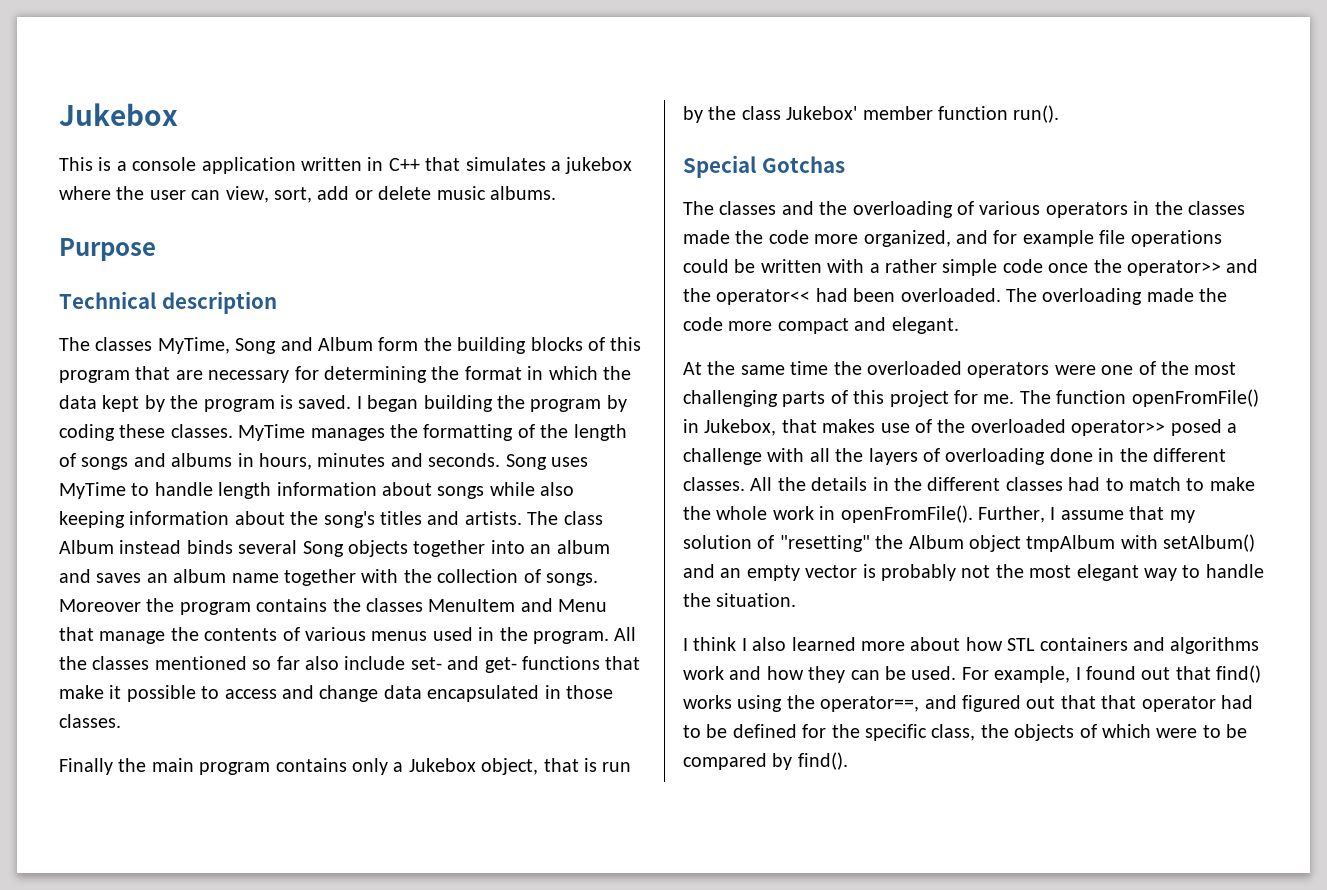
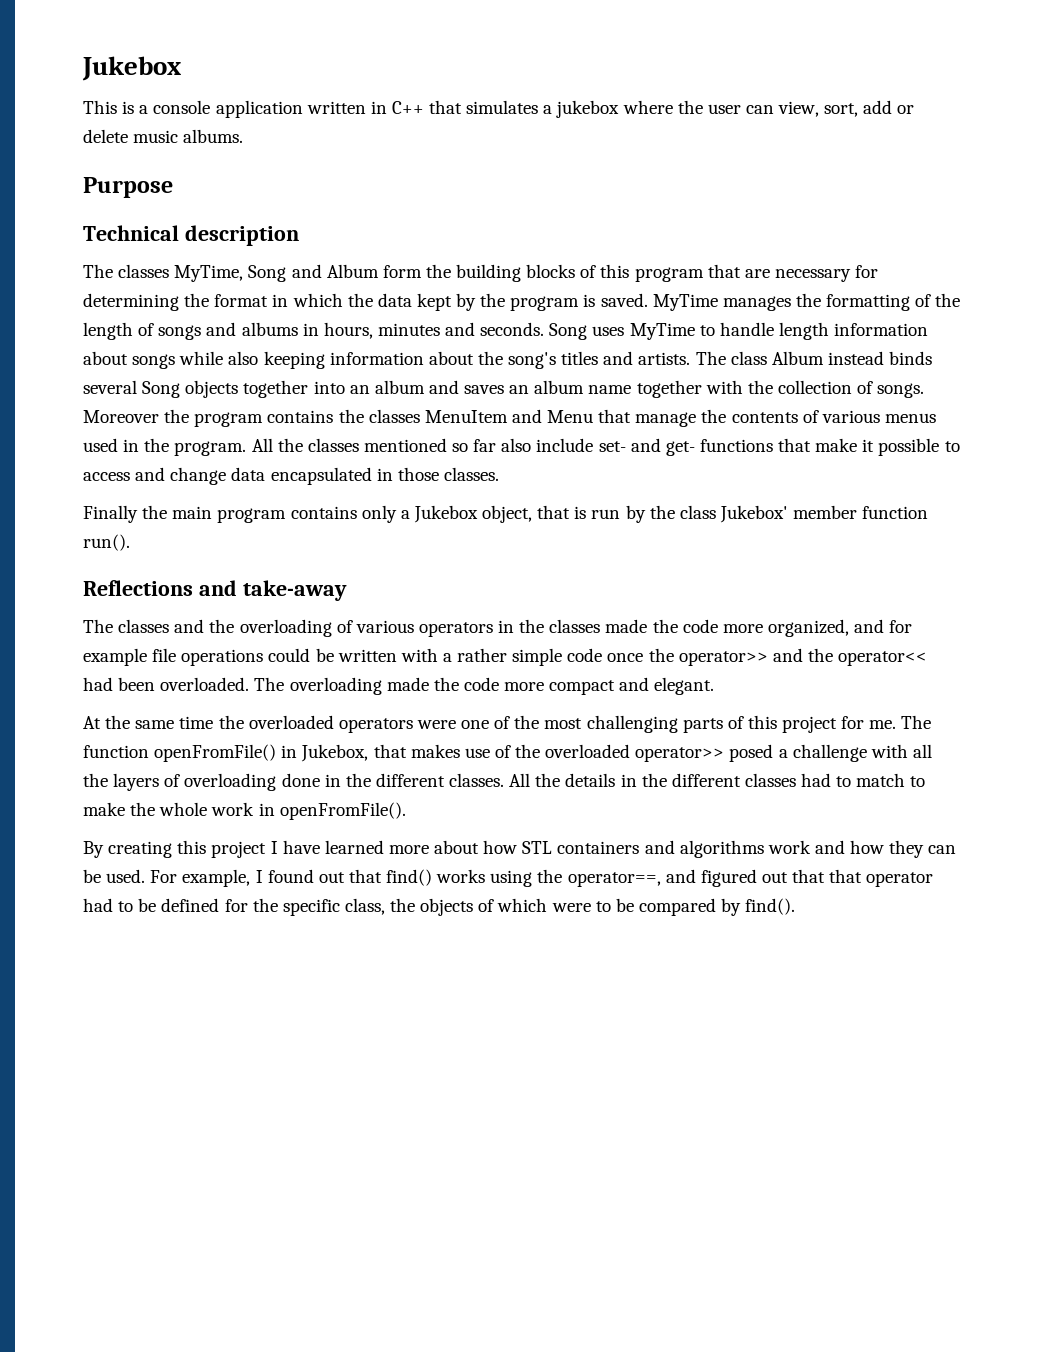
[356,395,627,412] [59,424,233,441] I began building the program by coding these classes. -> (648, 300) none
[683,155,845,178] Special Gotchas -> [83,580,347,601] Reflections and take-away
[978,506,1195,523] [683,534,1256,552] [683,564,1264,581] [683,593,797,607] [683,637,787,651] Further, I assume that my solution of "resetting" the Album object tmpAlbum with setAlbum() and an empty vector is probably not the most elegant way to handle the situation. // I think I also -> [83,840,320,858] // By creating this project I have

